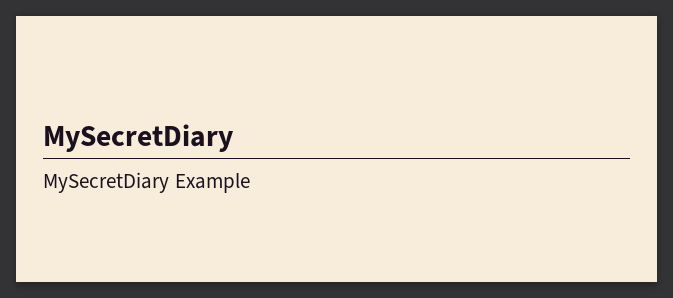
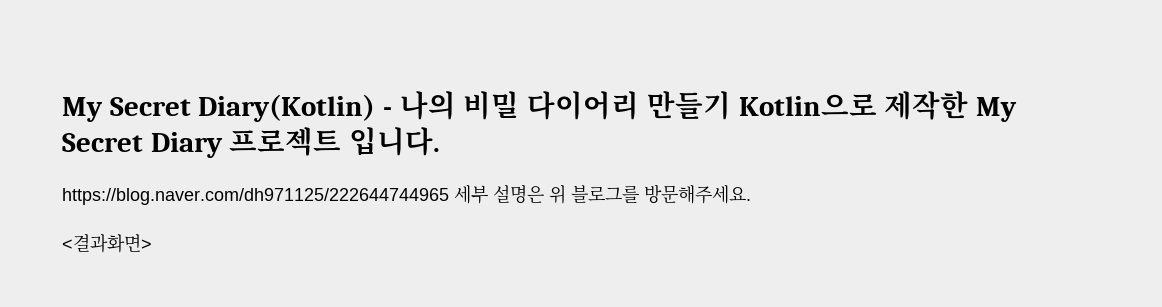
[43,124,233,152] [43,172,250,193] MySecretDiary // MySecretDiary Example -> [62,91,1017,122] [62,127,441,158] [62,184,751,205] [62,234,152,253] My Secret Diary(Kotlin) - 나의 비밀 다이어리 만들기 Kotlin으로 제작한 My Secret Diary 프로젝트 입니다. // https://blog.naver.com/dh971125/222644744965 세부 설명은 위 블로그를 방문해주세요. // <결과화면>

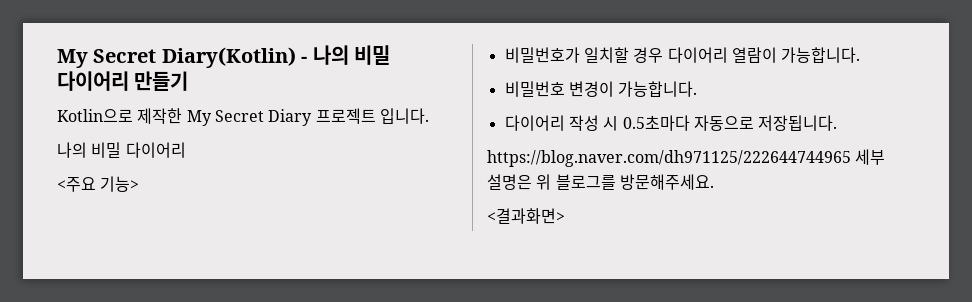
(731, 105) none -> (189, 81) //
(441, 141) none -> [57,142,186,158] [57,176,140,192] [504,47,861,63] [504,81,698,97] [504,115,838,131] // 나의 비밀 다이어리 // <주요 기능> // 비밀번호가 일치할 경우 다이어리 열람이 가능합니다. // 비밀번호 변경이 가능합니다. // 다이어리 작성 시 0.5초마다 자동으로 저장됩니다.

